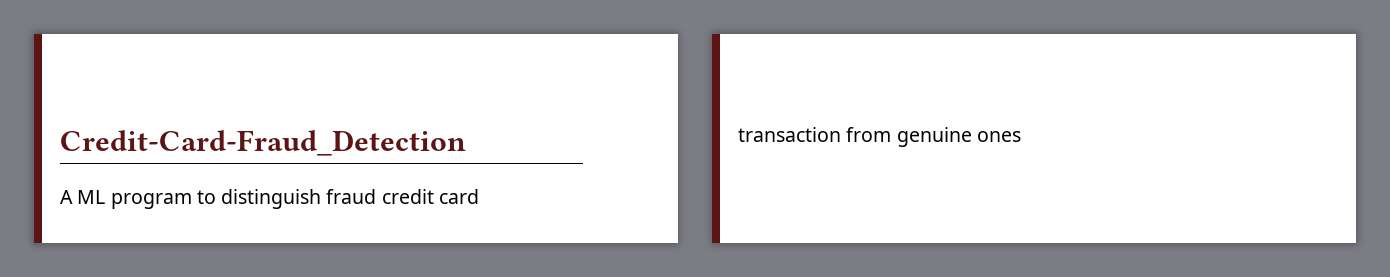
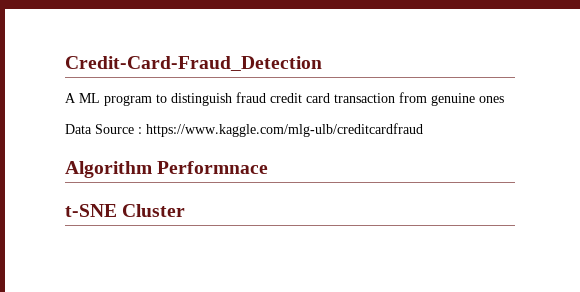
(1021, 136) none -> [65,123,423,137] [65,161,269,178] [65,204,186,217] // Data Source : https://www.kaggle.com/mlg-ulb/creditcardfraud // Algorithm Performnace // t-SNE Cluster

